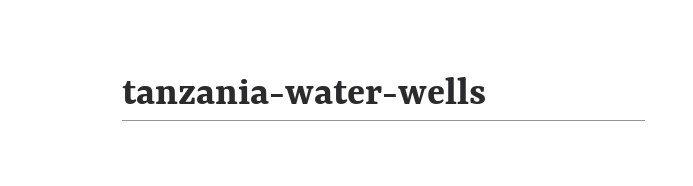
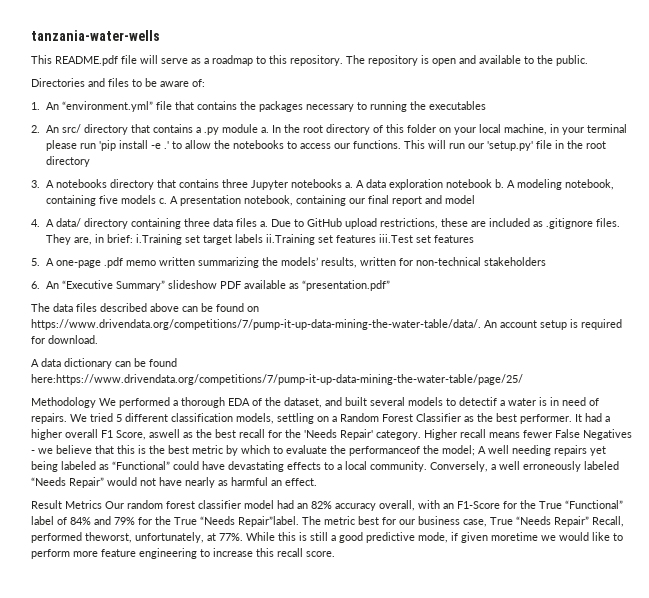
(486, 90) none -> [31,55,588,66] [31,78,205,87] [31,101,487,112] [31,124,628,135] [46,140,607,151] [46,156,91,167] [31,179,615,190] [46,195,476,206] [31,218,621,229] [46,234,475,245] [31,257,547,268] [31,280,391,291] [31,303,259,312] [31,319,622,330] [31,335,98,344] [31,358,177,369] [31,374,523,385] [31,397,599,408] [31,413,610,424] [31,429,632,440] [31,445,606,456] [31,461,619,472] [31,477,317,488] [31,500,623,511] [31,516,624,527] [31,532,623,543] [31,548,335,559] // This README.pdf file will serve as a roadmap to this repository. The repository is open and available to the public. // Directories and files to be aware of: // 1. An “environment.yml” file that contains the packages necessary to running the executables // 2. An src/ directory that contains a .py module a. In the root directory of this folder on your local machine, in your terminal please run 'pip install -e .' to allow the notebooks to access our functions. This will run our 'setup.py' file in the root directory // 3. A notebooks directory that contains three Jupyter notebooks a. A data exploration notebook b. A modeling notebook, containing five models c. A presentation notebook, containing our final report and model // 4. A data/ directory containing three data files a. Due to GitHub upload restrictions, these are included as .gitignore files. They are, in brief: i.Training set target labels ii.Training set features iii.Test set features // 5. A one-page .pdf memo written summarizing the models’ results, written for non-technical stakeholders // 6. An “Executive Summary” slideshow PDF available as “presentation.pdf” // The data files described above can be found on https://www.drivendata.org/competitions/7/pump-it-up-data-mining-the-water-table/data/. An account setup is required for download. // A data dictionary can be found here:https://www.drivendata.org/competitions/7/pump-it-up-data-mining-the-water-table/page/25/ // Methodology We performed a thorough EDA of the dataset, and built several models to detectif a water is in need of repairs. We tried 5 different classification models, settling on a Random Forest Classifier as the best performer. It had a higher overall F1 Score, aswell as the best recall for the 'Needs Repair' category. Higher recall means fewer False Negatives - we believe that this is the best metric by which to evaluate the performanceof the model; A well needing repairs yet being labeled as “Functional” could have devastating effects to a local community. Conversely, a well erroneously labeled “Needs Repair” would not have nearly as harmful an effect. // Result Metrics Our random forest classifier model had an 82% accuracy overall, with an F1-Score for the True “Functional” label of 84% and 79% for the True “Needs Repair”label. The metric best for our business case, True “Needs Repair” Recall, performed theworst, unfortunately, at 77%. While this is still a good predictive mode, if given moretime we would like to perform more feature engineering to increase this recall score.

